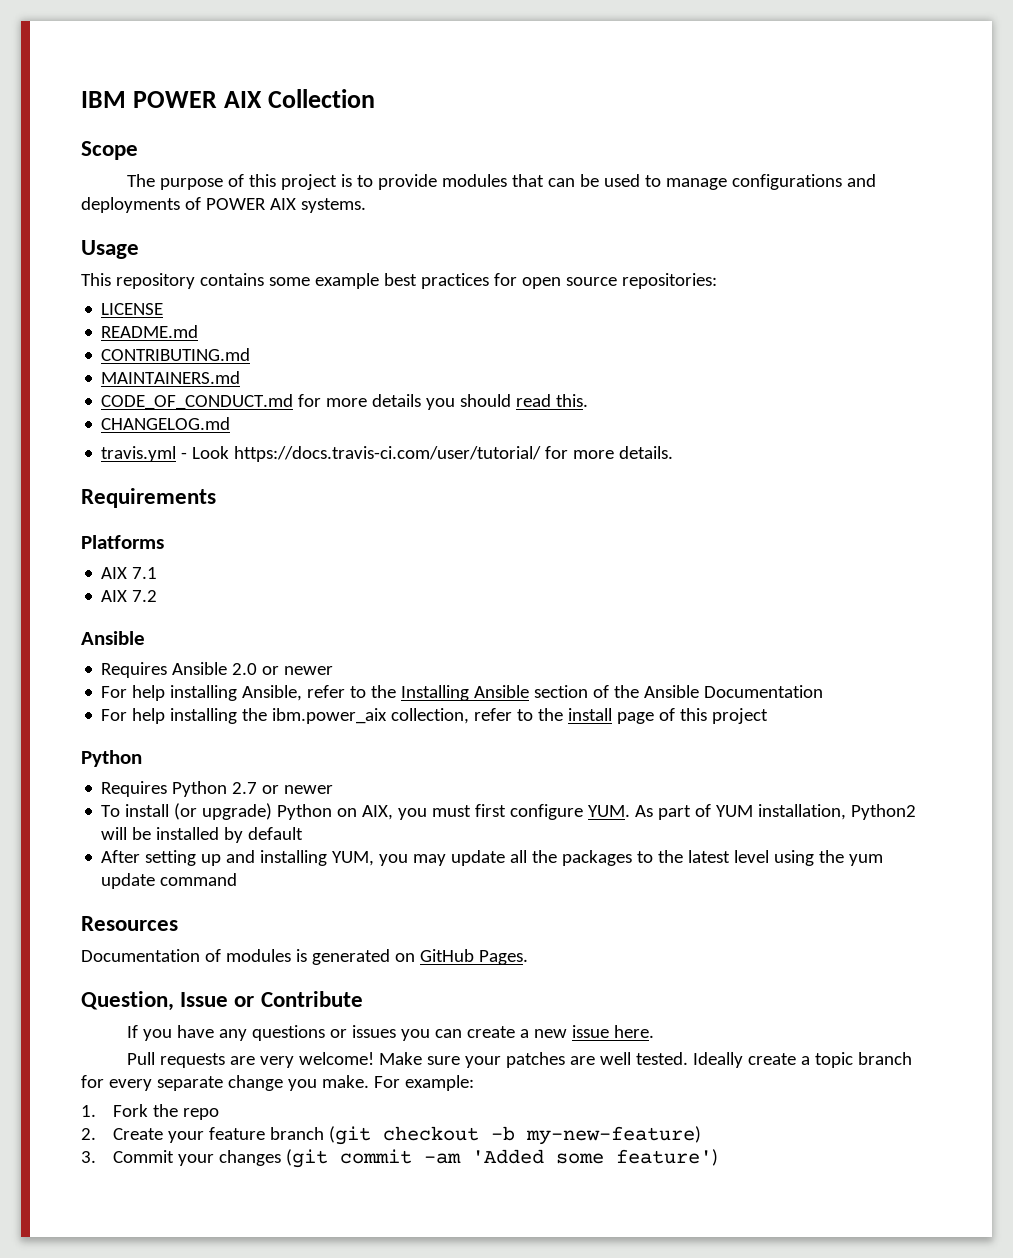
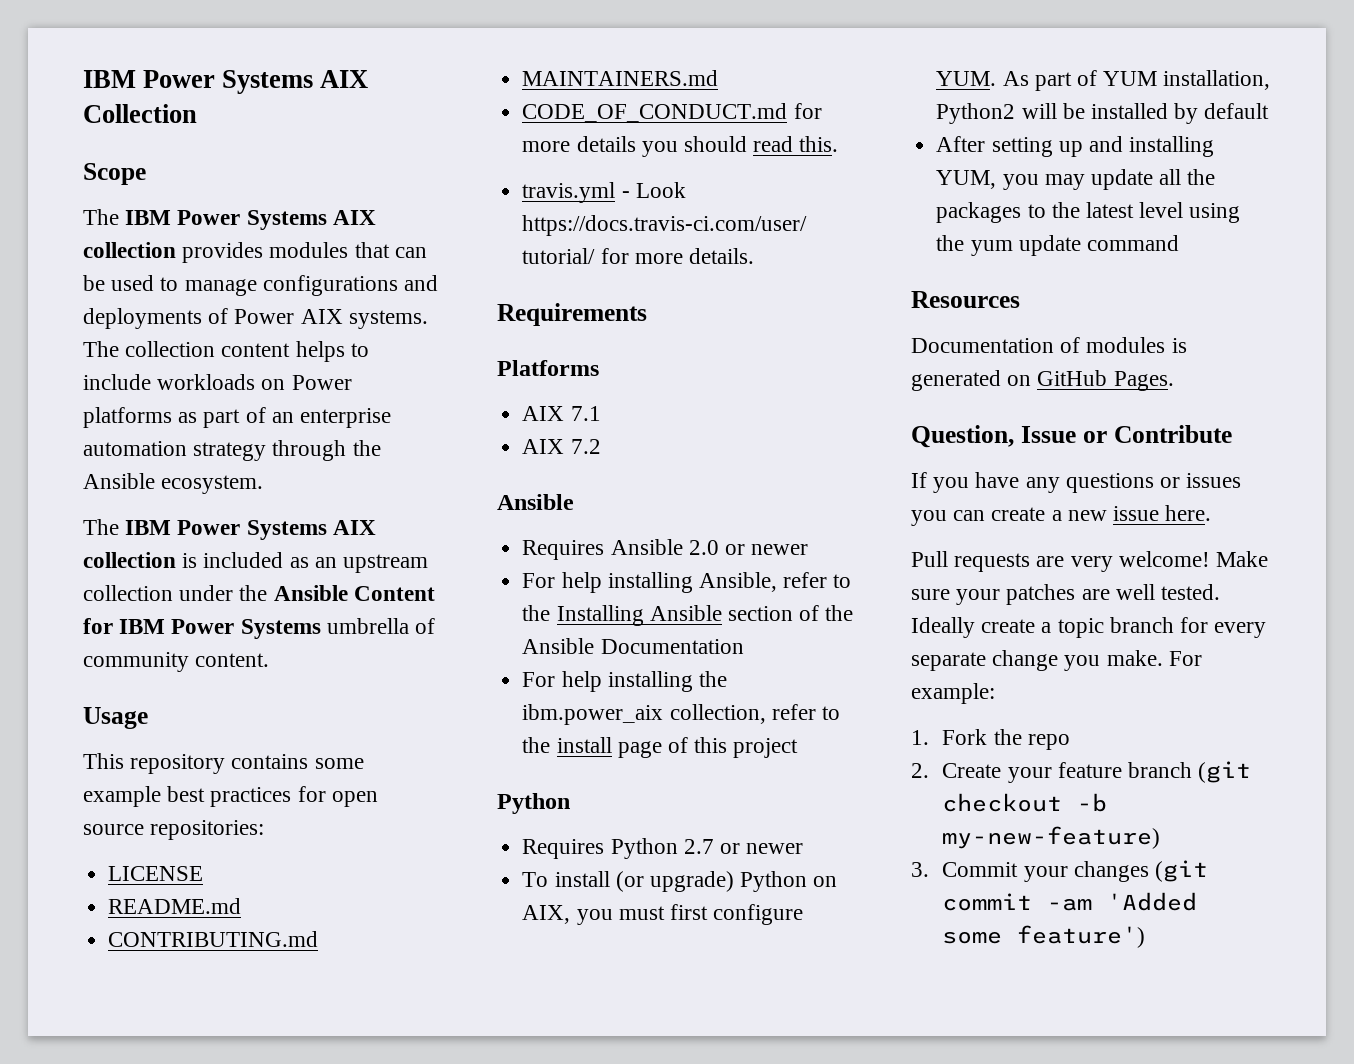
[81,91,218,108] IBM POWER -> [83,70,314,94] IBM Power Systems
[159,174,437,190] purpose of this project is to provide -> [125,210,376,230] [83,242,264,263] IBM Power Systems AIX collection provides
[205,198,266,210] POWER -> [234,309,295,324] Power
(366, 205) none -> [83,341,369,362] [83,374,352,390] [83,407,392,428] [83,440,381,461] [83,473,264,494] [83,519,376,540] [83,552,429,573] [83,585,435,601] [83,618,436,639] [83,652,270,672] The collection content helps to include workloads on Power platforms as part of an enterprise automation strategy through the Ansible ecosystem. // The IBM Power Systems AIX collection is included as an upstream collection under the Ansible Content for IBM Power Systems umbrella of community content.
[101,417,231,430] // CHANGELOG.md -> (839, 144) none

